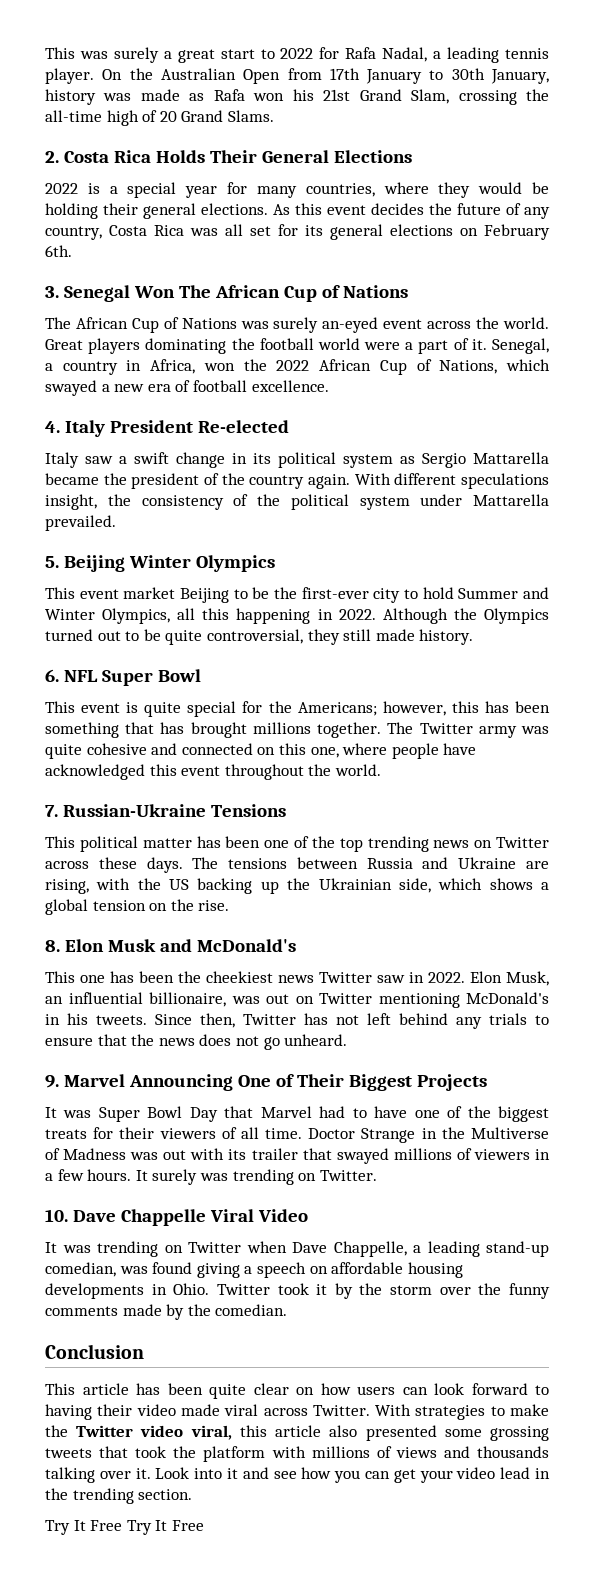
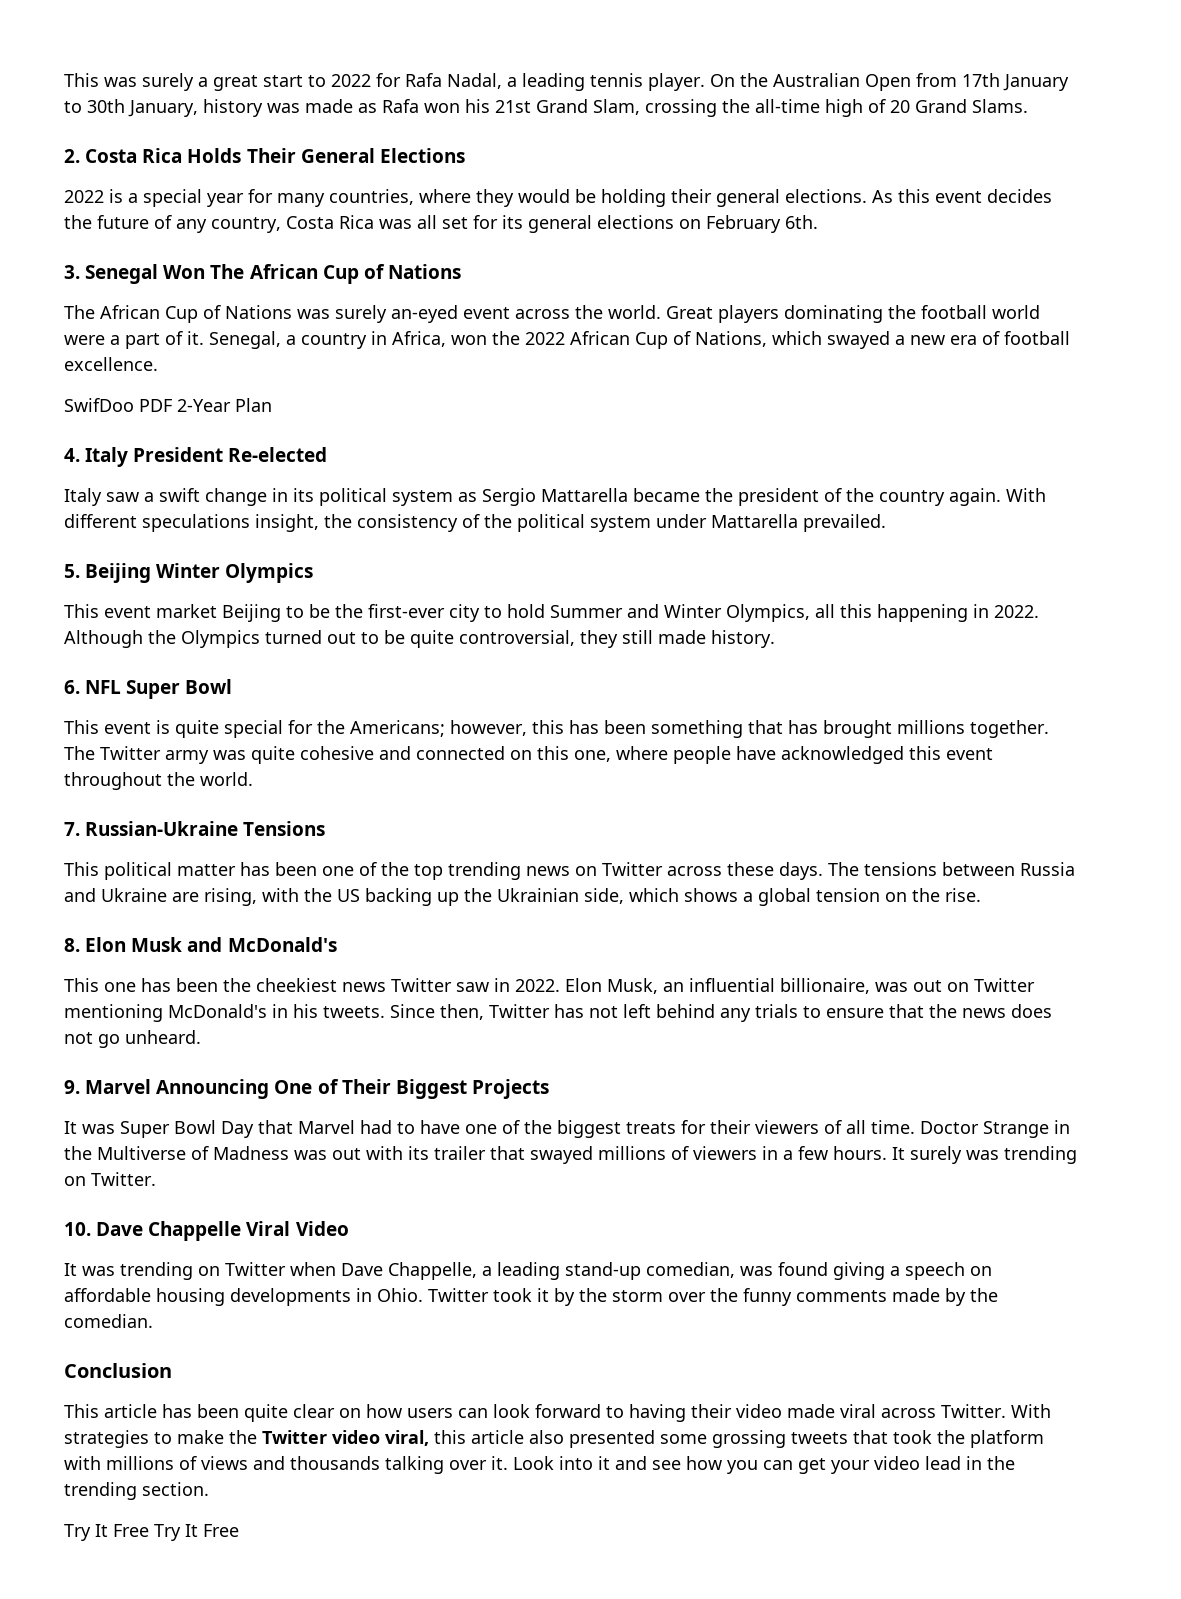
(329, 386) none -> [64,398,272,412] // SwifDoo PDF 2-Year Plan

